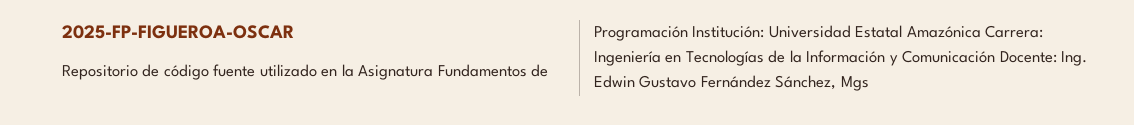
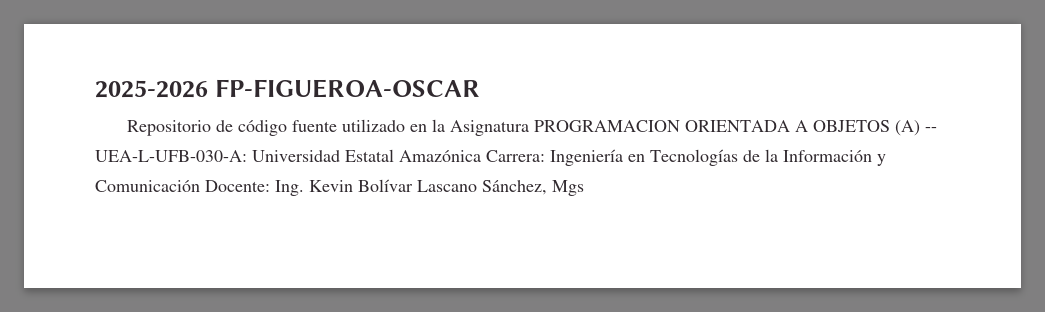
[62,25,294,39] 2025-FP-FIGUEROA-OSCAR -> [95,79,480,98] 2025-2026 FP-FIGUEROA-OSCAR
[437,64,549,77] [594,26,765,41] Fundamentos de Programación Institución: -> [533,120,937,136] [95,150,247,162] PROGRAMACION ORIENTADA A OBJETOS (A) -- UEA-L-UFB-030-A:
[594,75,771,88] Edwin Gustavo Fernández -> [309,179,477,192] Kevin Bolívar Lascano

